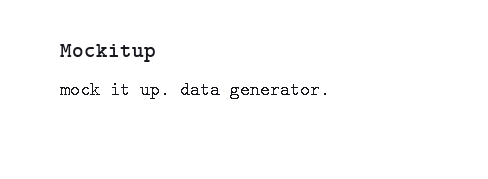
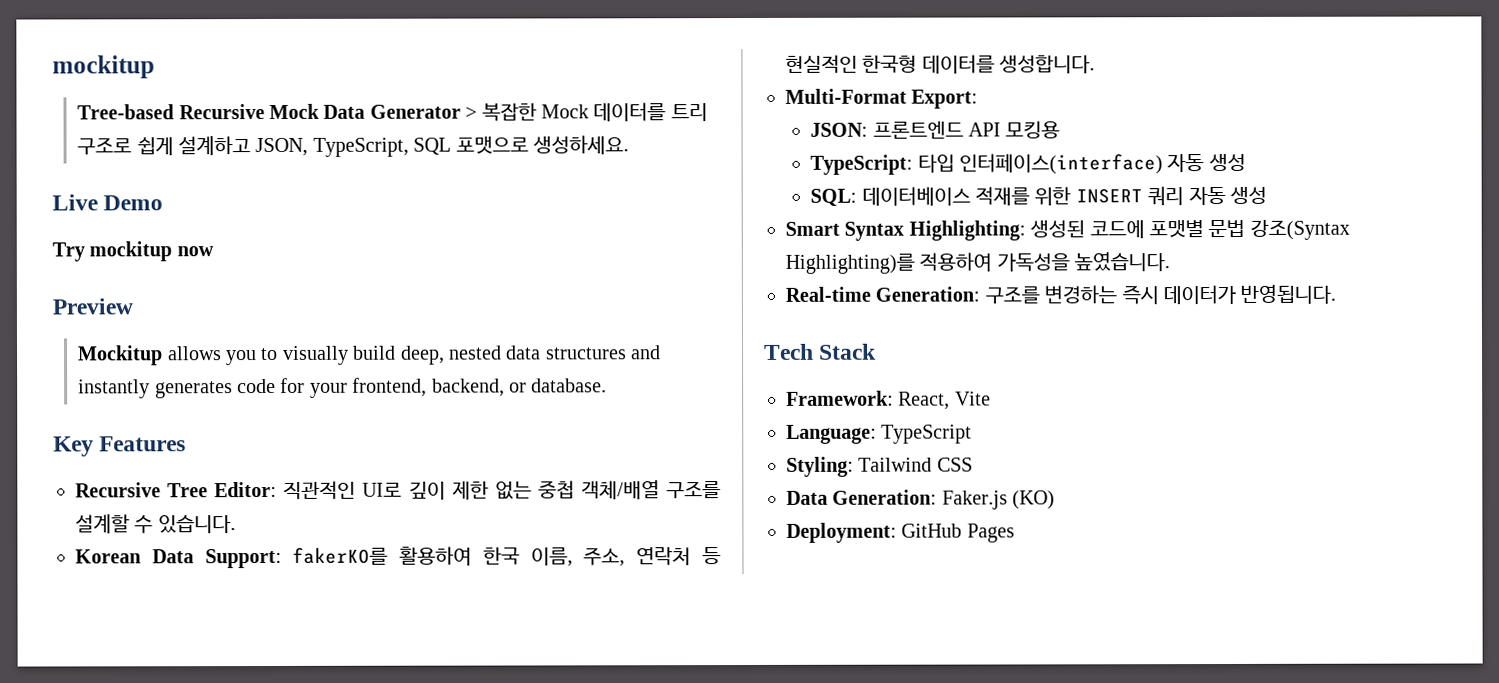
[60,44,156,62] [60,81,330,99] Mockitup // mock it up. data generator. -> [52,55,155,79] [77,102,708,122] [77,135,629,157] [52,194,164,211] [52,241,214,262] [52,298,133,315] [78,345,662,366] [78,377,608,399] [53,436,187,457] [75,480,722,500] [75,514,236,534] [75,546,722,569] [785,54,1096,74] [785,88,979,109] [810,120,1061,139] [810,153,1246,175] [810,186,1267,207] [785,219,1350,241] [785,251,1171,274] [785,283,1337,305] [764,343,878,360] [786,390,991,410] [786,424,973,444] [786,456,973,477] [786,489,1056,510] [786,522,1015,543] mockitup // Tree-based Recursive Mock Data Generator > 복잡한 Mock 데이터를 트리 구조로 쉽게 설계하고 JSON, TypeScript, SQL 포맷으로 생성하세요. // Live Demo // Try mockitup now // Preview // Mockitup allows you to visually build deep, nested data structures and instantly generates code for your frontend, backend, or database. // Key Features // Recursive Tree Editor: 직관적인 UI로 깊이 제한 없는 중첩 객체/배열 구조를 설계할 수 있습니다. // Korean Data Support: fakerKO를 활용하여 한국 이름, 주소, 연락처 등 현실적인 한국형 데이터를 생성합니다. // Multi-Format Export: // JSON: 프론트엔드 API 모킹용 // TypeScript: 타입 인터페이스(interface) 자동 생성 // SQL: 데이터베이스 적재를 위한 INSERT 쿼리 자동 생성 // Smart Syntax Highlighting: 생성된 코드에 포맷별 문법 강조(Syntax Highlighting)를 적용하여 가독성을 높였습니다. // Real-time Generation: 구조를 변경하는 즉시 데이터가 반영됩니다. // Tech Stack // Framework: React, Vite // Language: TypeScript // Styling: Tailwind CSS // Data Generation: Faker.js (KO) // Deployment: GitHub Pages

